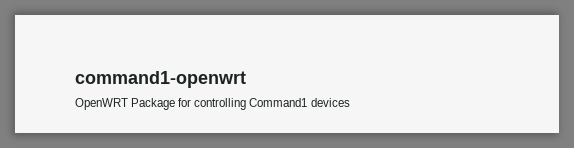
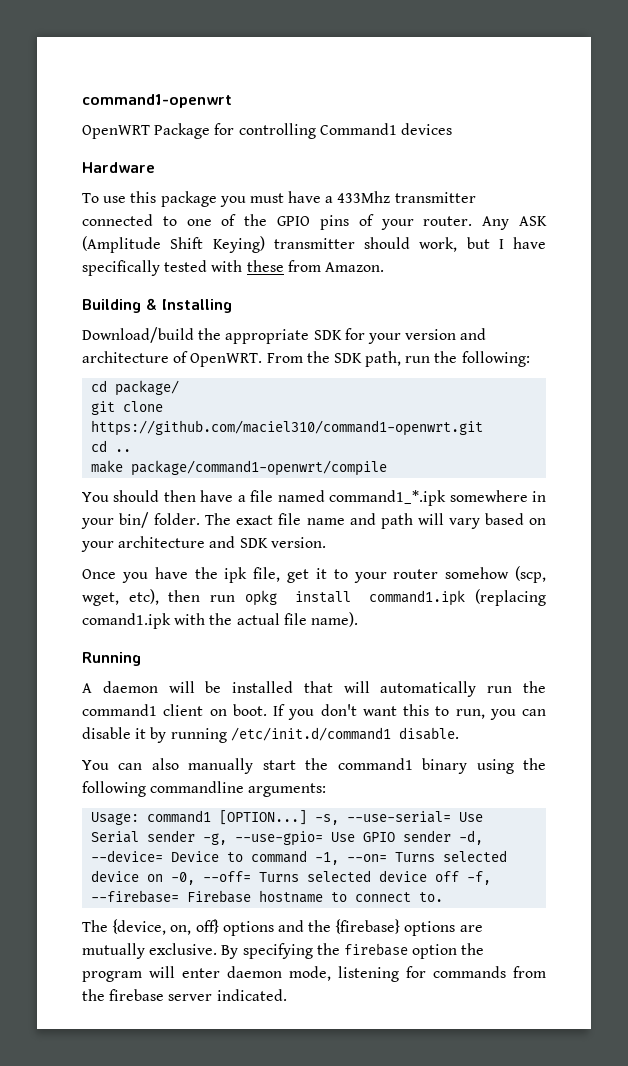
(350, 102) none -> [82,162,155,173] [82,191,476,207] [82,214,547,230] [82,236,546,253] [82,260,384,276] [82,298,232,313] [82,327,487,344] [82,351,530,367] [91,380,180,396] [91,401,164,415] [91,420,484,436] [91,440,132,452] [91,460,388,476] [82,490,546,506] [81,512,546,529] [81,536,326,552] [82,566,546,583] [82,589,546,606] [82,612,358,629] [82,652,141,666] [82,681,546,697] [82,704,546,720] [82,727,459,743] [82,758,546,774] [82,781,327,797] [91,810,484,825] [91,830,484,846] [91,850,508,865] [91,870,492,885] [91,890,444,903] [82,919,483,936] [82,943,485,959] [82,966,546,982] [82,989,287,1001] // Hardware // To use this package you must have a 433Mhz transmitter connected to one of the GPIO pins of your router. Any ASK (Amplitude Shift Keying) transmitter should work, but I have specifically tested with these from Amazon. // Building & Installing // Download/build the appropriate SDK for your version and architecture of OpenWRT. From the SDK path, run the following: // cd package/ // git clone https://github.com/maciel310/command1-openwrt.git // cd .. // make package/command1-openwrt/compile // You should then have a file named command1_*.ipk somewhere in your bin/ folder. The exact file name and path will vary based on your architecture and SDK version. // Once you have the ipk file, get it to your router somehow (scp, wget, etc), then run opkg install command1.ipk (replacing comand1.ipk with the actual file name). // Running // A daemon will be installed that will automatically run the command1 client on boot. If you don't want this to run, you can disable it by running /etc/init.d/command1 disable. // You can also manually start the command1 binary using the following commandline arguments: // Usage: command1 [OPTION...] -s, --use-serial= Use Serial sender -g, --use-gpio= Use GPIO sender -d, --device= Device to command -1, --on= Turns selected device on -0, --off= Turns selected device off -f, --firebase= Firebase hostname to connect to. // The {device, on, off} options and the {firebase} options are mutually exclusive. By specifying the firebase option the program will enter daemon mode, listening for commands from the firebase server indicated.

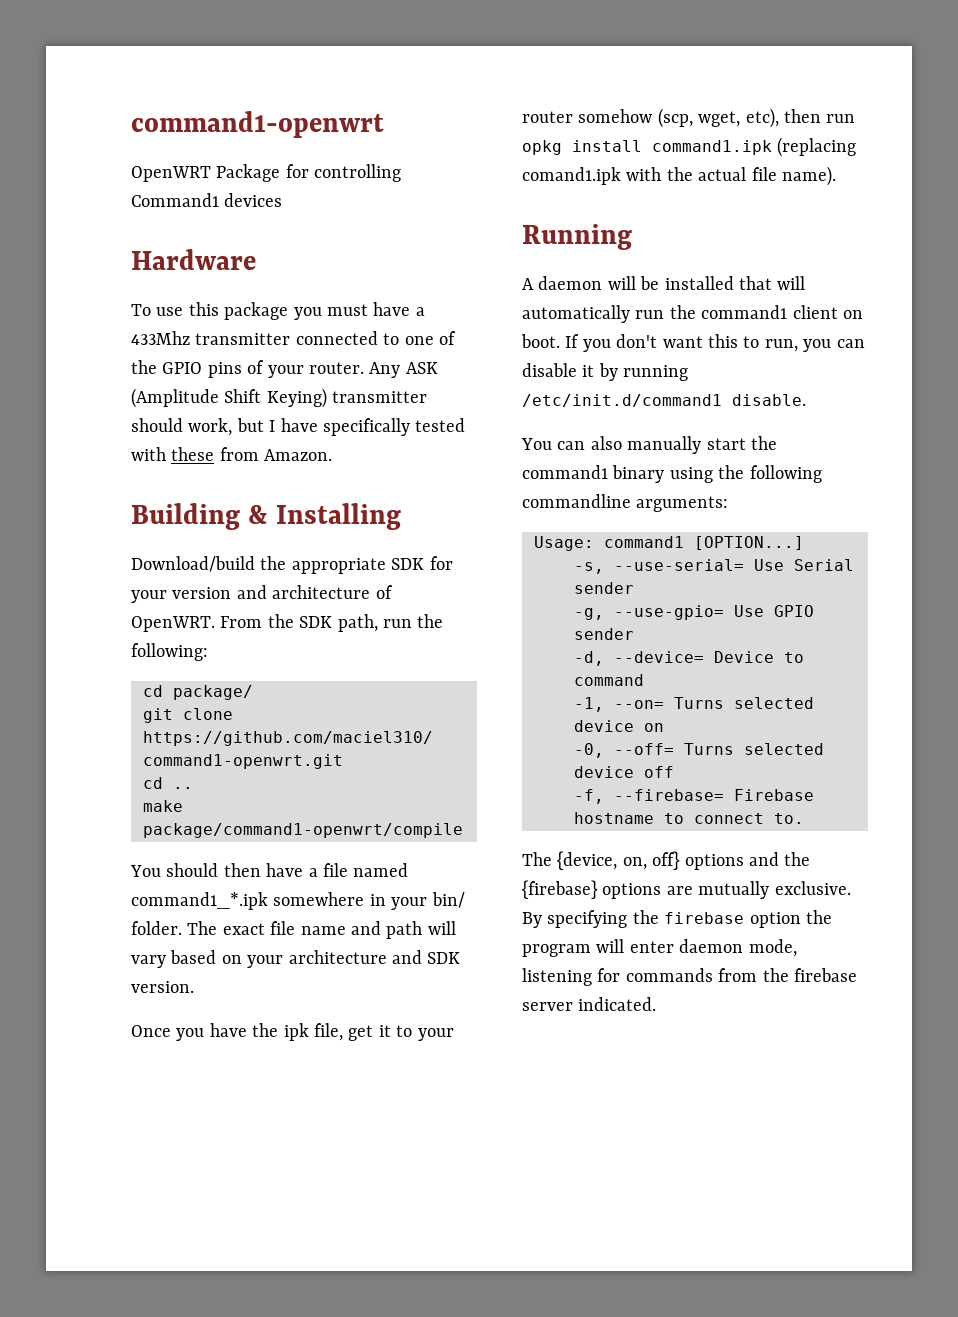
(308, 817) none -> (804, 543) //
(196, 836) none -> (634, 588) //
(452, 836) none -> (634, 634) //
(308, 856) none -> (644, 680) //
(164, 878) none -> (664, 727) //
(460, 876) none -> (674, 772) //

